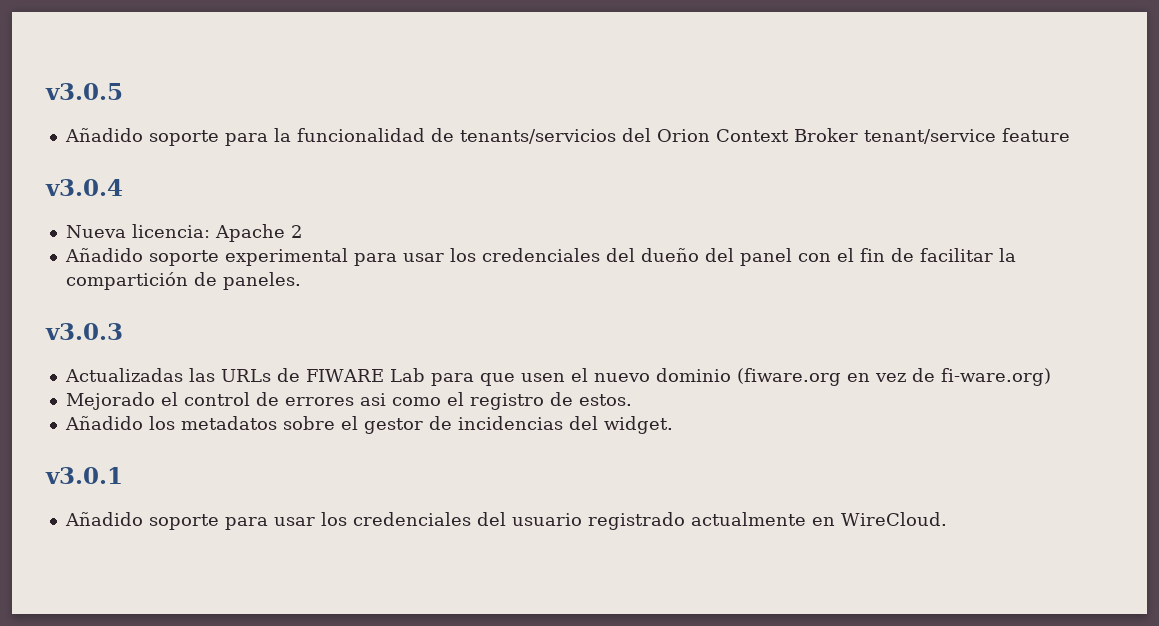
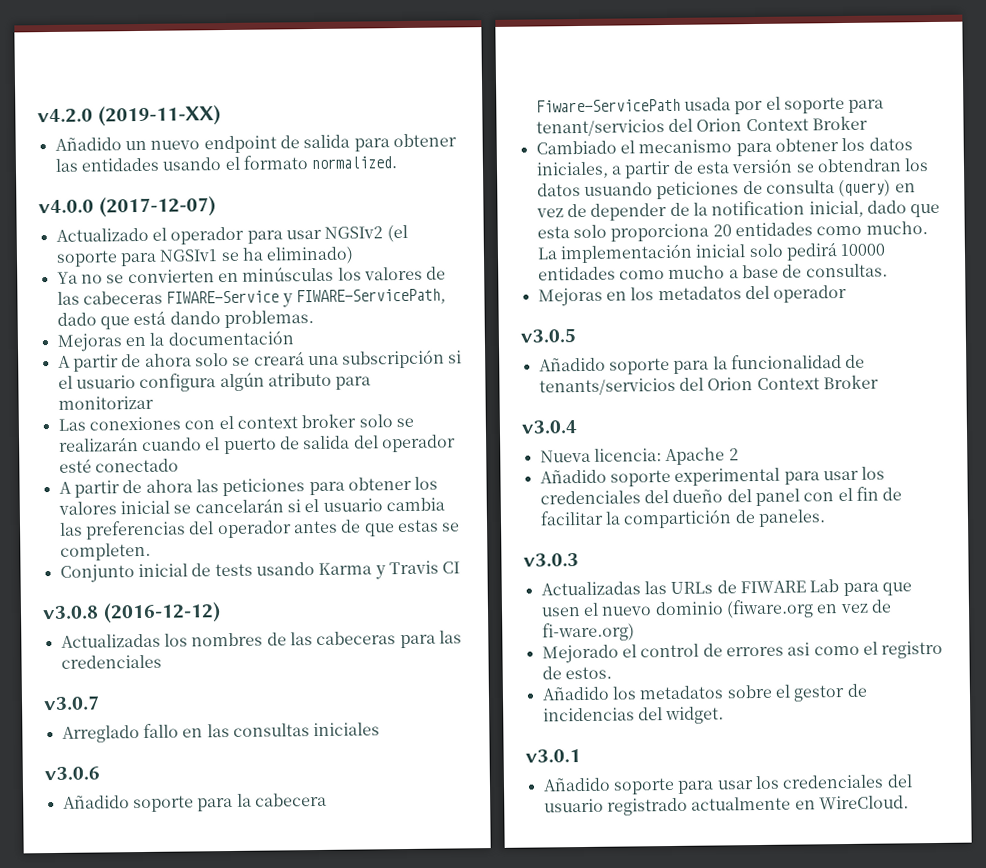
(45, 91) none -> [37,105,221,127] [54,133,457,154] [54,155,398,172] [38,196,216,218] [55,224,408,245] [55,246,355,267] [56,266,447,284] [56,288,446,308] [56,310,314,330] [56,330,294,352] [57,349,463,372] [57,372,372,393] [57,395,154,410] [57,413,414,431] [58,434,456,455] [58,458,179,473] [58,476,439,498] [57,497,445,515] [58,519,461,540] [59,542,151,561] [59,560,461,583] [42,602,221,624] [60,630,462,649] [60,654,162,669] [43,695,100,711] [61,722,381,743] [44,766,100,781] [62,792,327,813] [535,96,885,115] [535,115,868,137] [535,137,913,157] [535,158,930,179] [536,179,916,200] [535,200,941,221] [536,221,928,242] [536,242,887,264] [537,263,888,281] [537,284,848,307] v4.2.0 (2019-11-XX) // Añadido un nuevo endpoint de salida para obtener las entidades usando el formato normalized. // v4.0.0 (2017-12-07) // Actualizado el operador para usar NGSIv2 (el soporte para NGSIv1 se ha eliminado) // Ya no se convierten en minúsculas los valores de las cabeceras FIWARE-Service y FIWARE-ServicePath, dado que está dando problemas. // Mejoras en la documentación // A partir de ahora solo se creará una subscripción si el usuario configura algún atributo para monitorizar // Las conexiones con el context broker solo se realizarán cuando el puerto de salida del operador esté conectado // A partir de ahora las peticiones para obtener los valores inicial se cancelarán si el usuario cambia las preferencias del operador antes de que estas se completen. // Conjunto inicial de tests usando Karma y Travis CI // v3.0.8 (2016-12-12) // Actualizadas los nombres de las cabeceras para las credenciales // v3.0.7 // Arreglado fallo en las consultas iniciales // v3.0.6 // Añadido soporte para la cabecera Fiware-ServicePath usada por el soporte para tenant/servicios del Orion Context Broker // Cambiado el mecanismo para obtener los datos iniciales, a partir de esta versión se obtendran los datos usuando peticiones de consulta (query) en vez de depender de la notification inicial, dado que esta solo proporciona 20 entidades como mucho. La implementación inicial solo pedirá 10000 entidades como mucho a base de consultas. // Mejoras en los metadatos del operador //
[863,128,1070,144] tenant/service feature -> (879, 382) none

